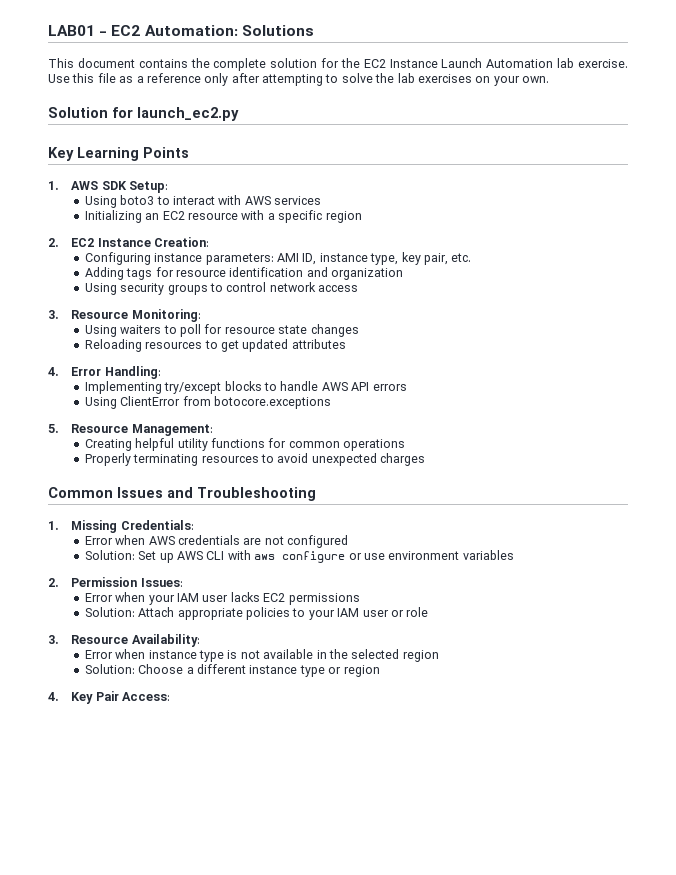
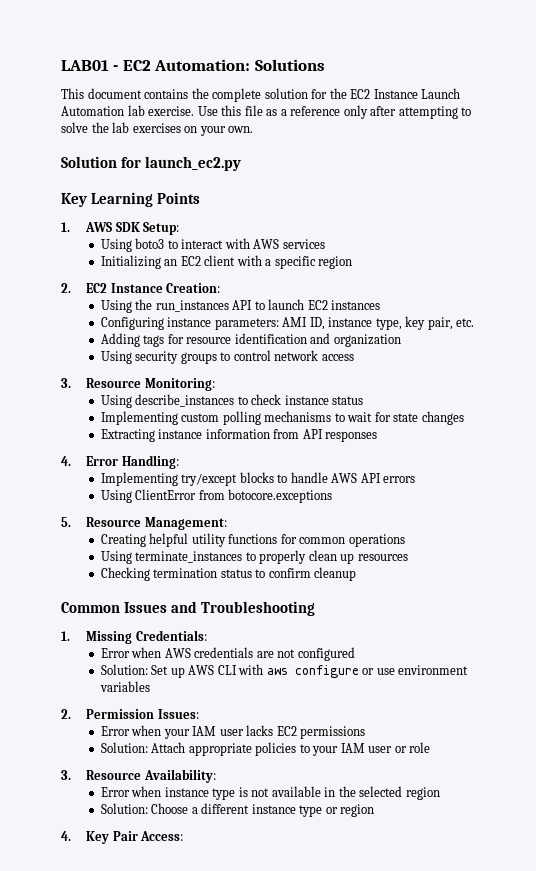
[188,213,239,220] resource -> [204,255,236,266] client
(209, 242) none -> [100,299,381,313] // Using the run_instances API to launch EC2 instances
[120,324,359,337] [84,339,346,352] waiters to poll for resource state changes // Reloading resources to get updated attributes -> [135,394,364,407] [100,411,464,425] [100,429,378,442] describe_instances to check instance status // Implementing custom polling mechanisms to wait for state changes // Extracting instance information from API responses
[84,453,426,466] Properly terminating resources to avoid unexpected charges -> [100,550,408,564] [100,567,357,581] Using terminate_instances to properly clean up resources // Checking termination status to confirm cleanup

